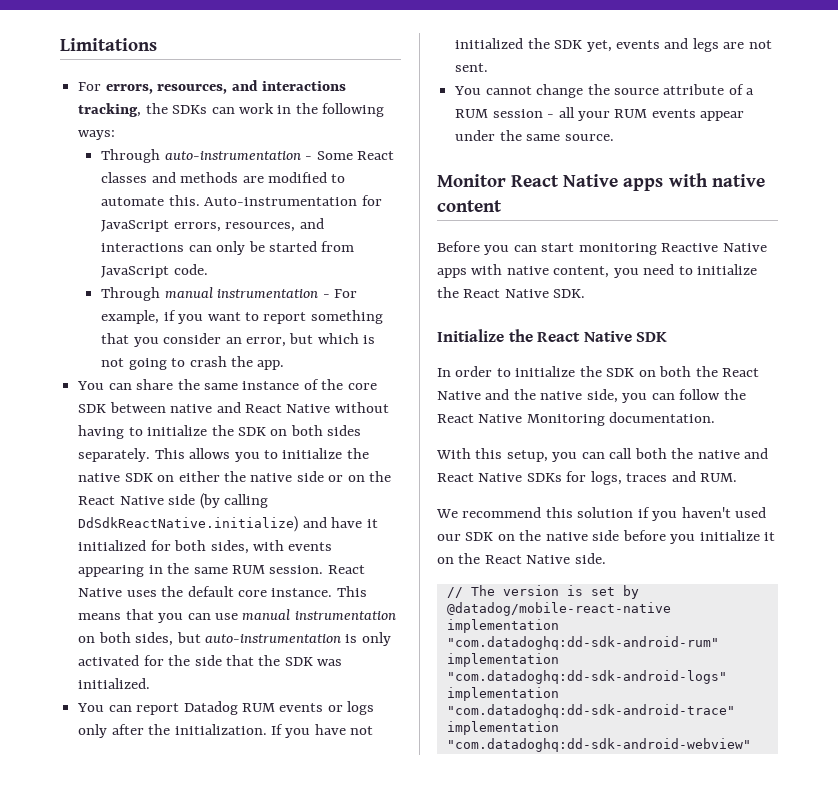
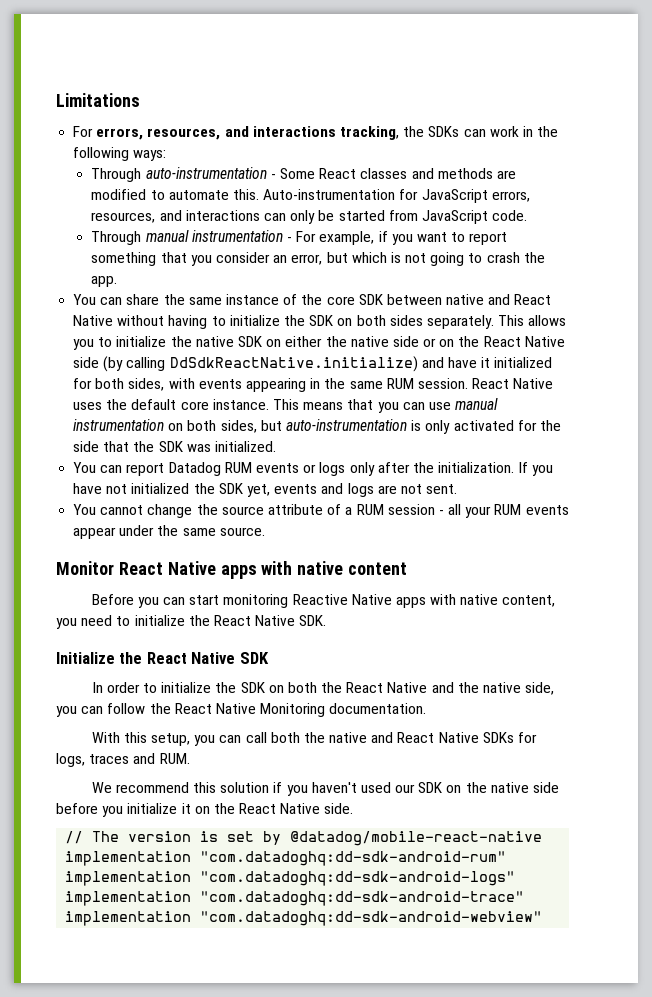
[692,38,719,52] legs -> [347,483,374,497] logs

